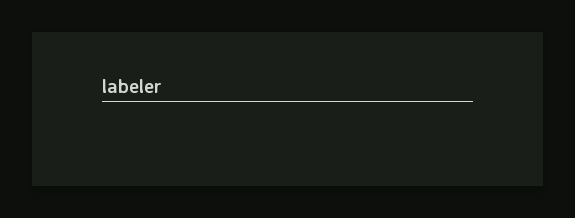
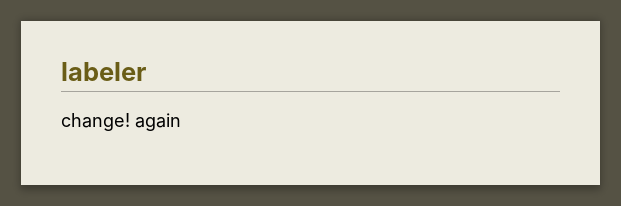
(162, 86) none -> [61,113,181,131] // change! again

